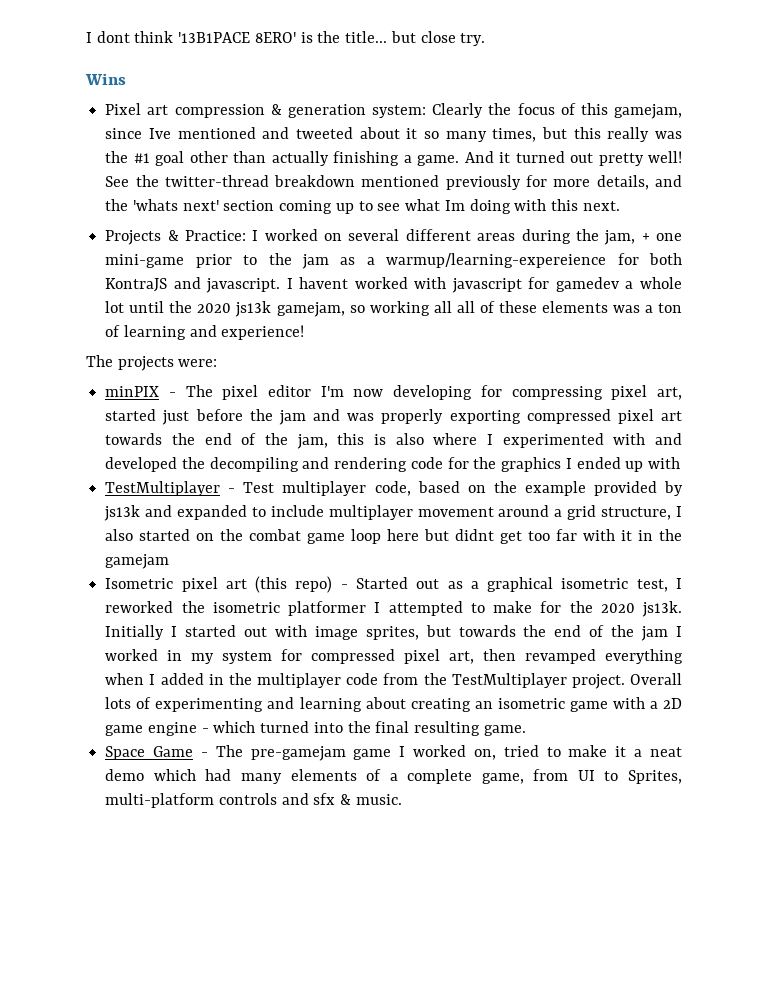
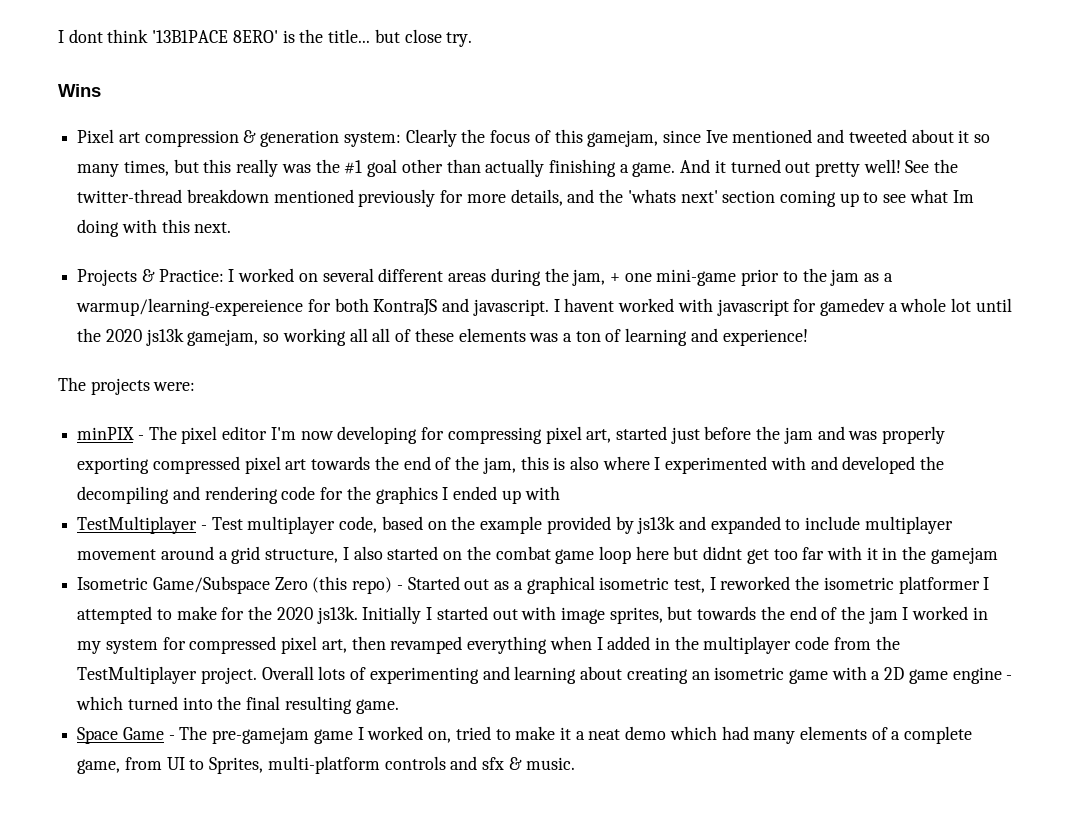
[181,577,247,592] pixel art -> [152,576,308,594] Game/Subspace Zero

